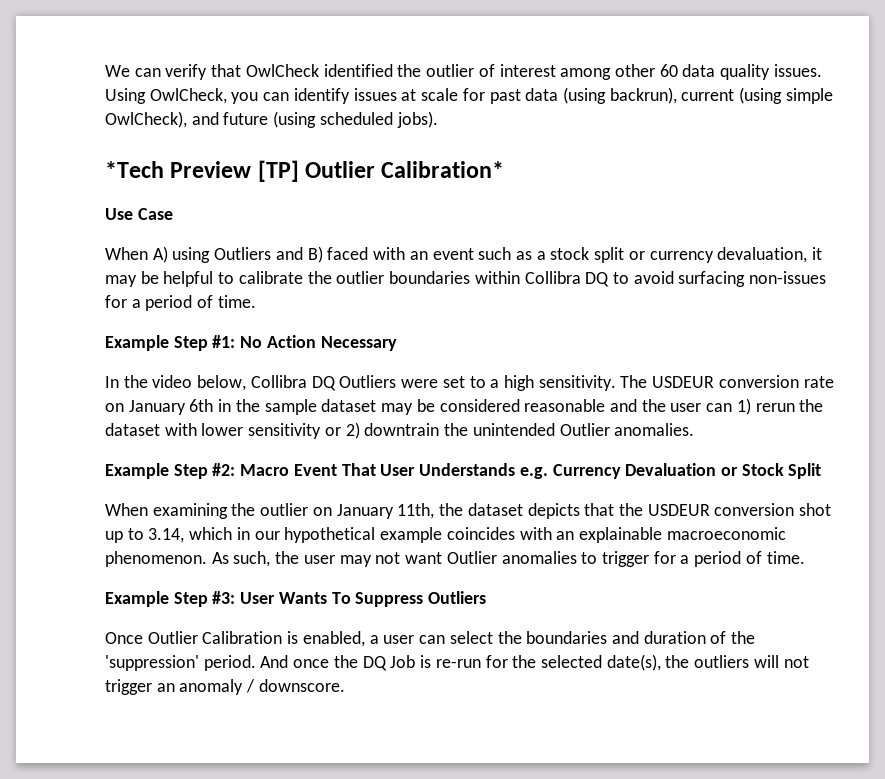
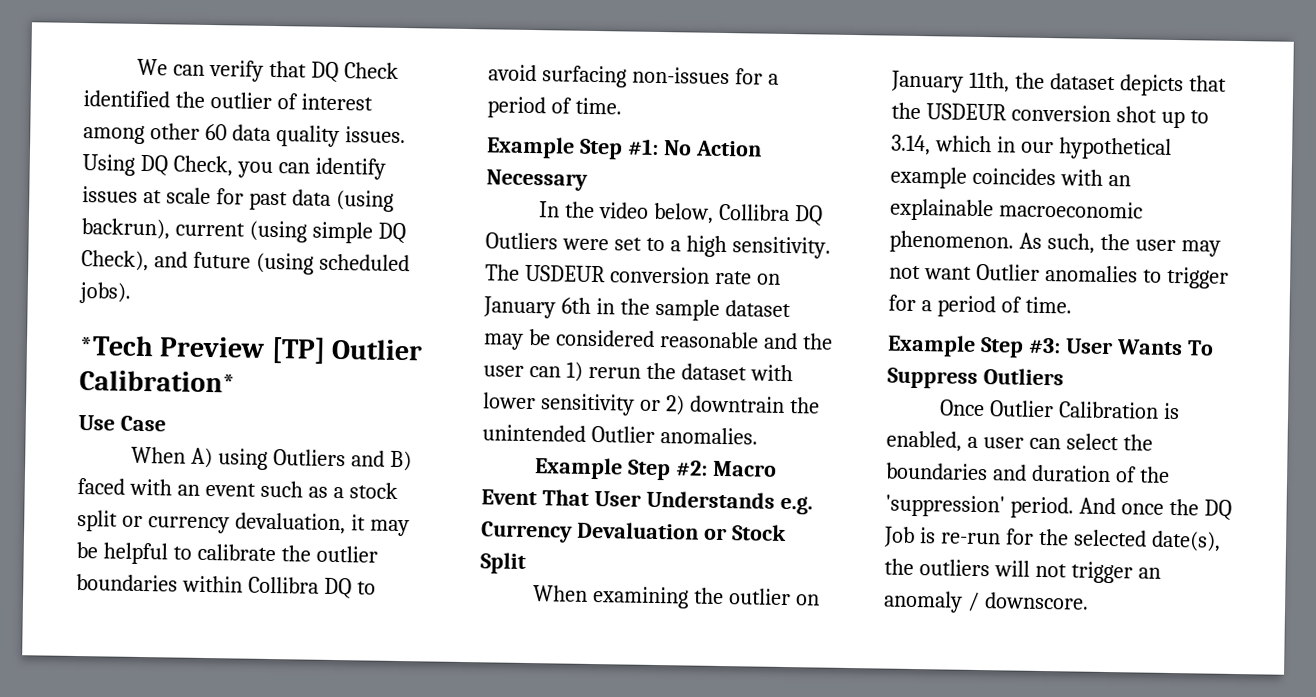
[245,64,319,77] OwlCheck -> [311,61,400,83] DQ Check
[149,88,227,104] OwlCheck, -> [139,154,233,177] DQ Check,
[105,111,187,128] OwlCheck), -> [377,222,406,244] [81,250,149,272] DQ Check),

